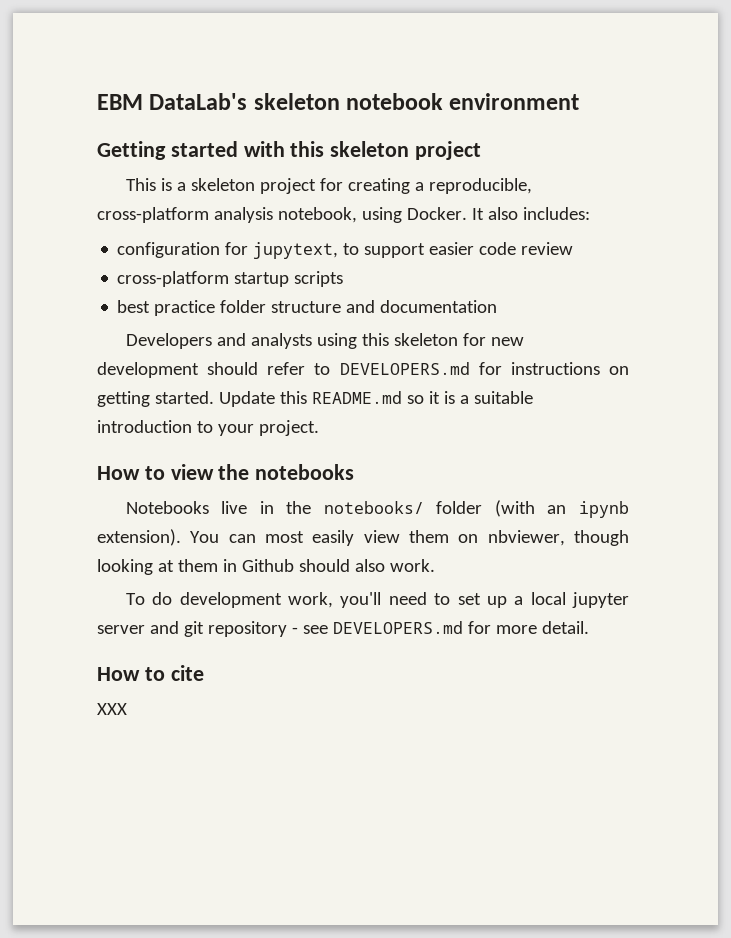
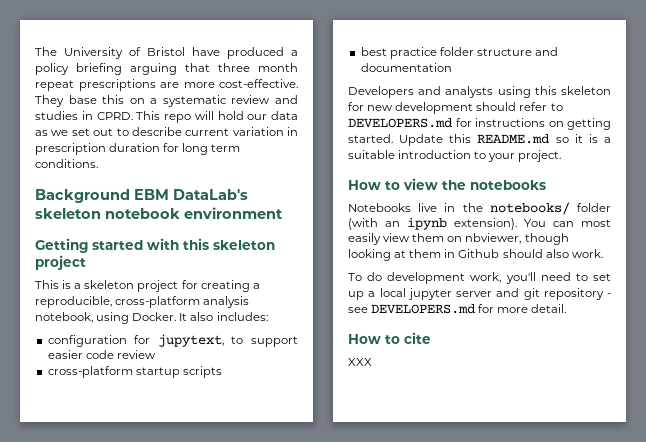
(97, 102) none -> [35,47,298,59] [35,63,298,75] [35,79,298,91] [35,95,298,107] [35,111,298,123] [35,127,298,136] [35,143,241,155] [35,159,98,168] [35,189,130,203] The University of Bristol have produced a policy briefing arguing that three month repeat prescriptions are more cost-effective. They base this on a systematic review and studies in CPRD. This repo will hold our data as we set out to describe current variation in prescription duration for long term conditions. // Background

